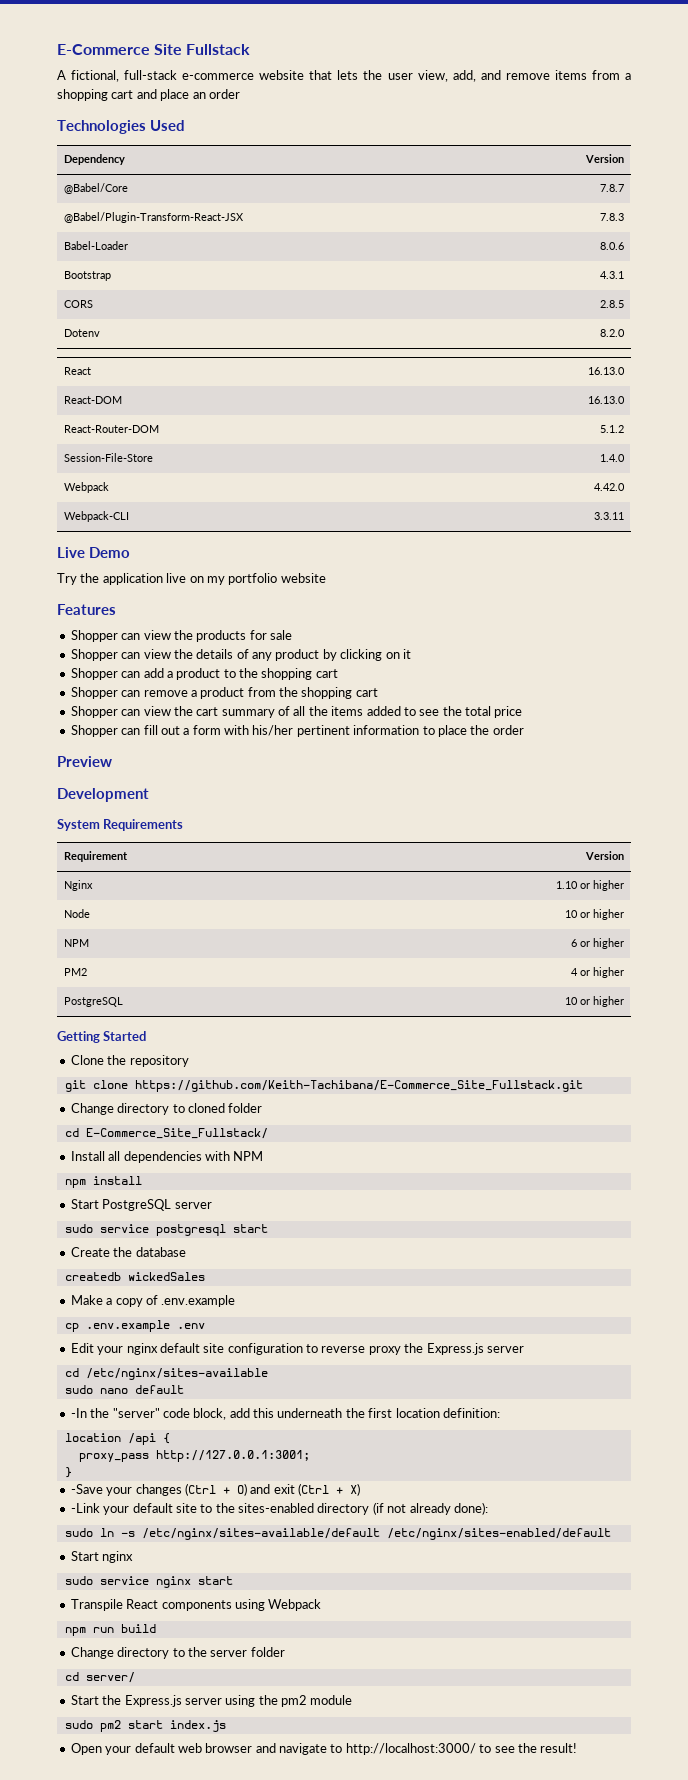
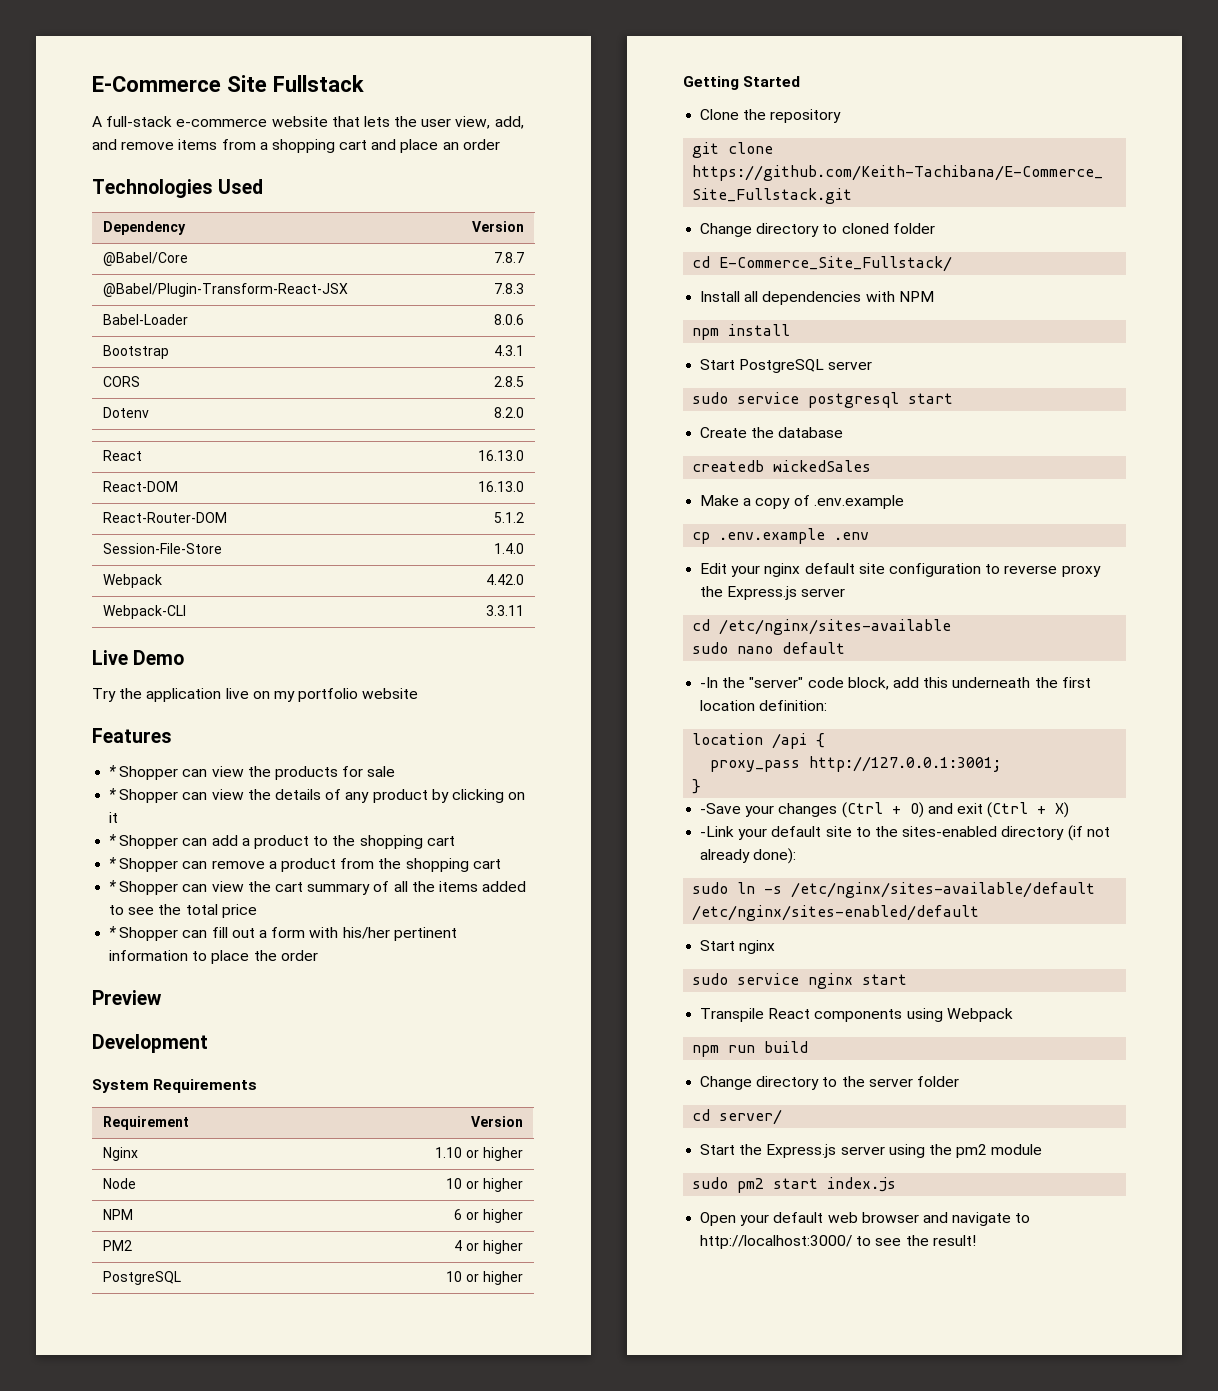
[71,70,120,82] fictional, -> (102, 121) none
(116, 609) none -> [109,765,117,777] *
(292, 635) none -> [109,788,117,800] *
(411, 654) none -> [109,834,117,846] *
(338, 673) none -> [109,857,117,869] *
(378, 692) none -> [109,880,117,892] *
(523, 712) none -> [109,926,117,938] *

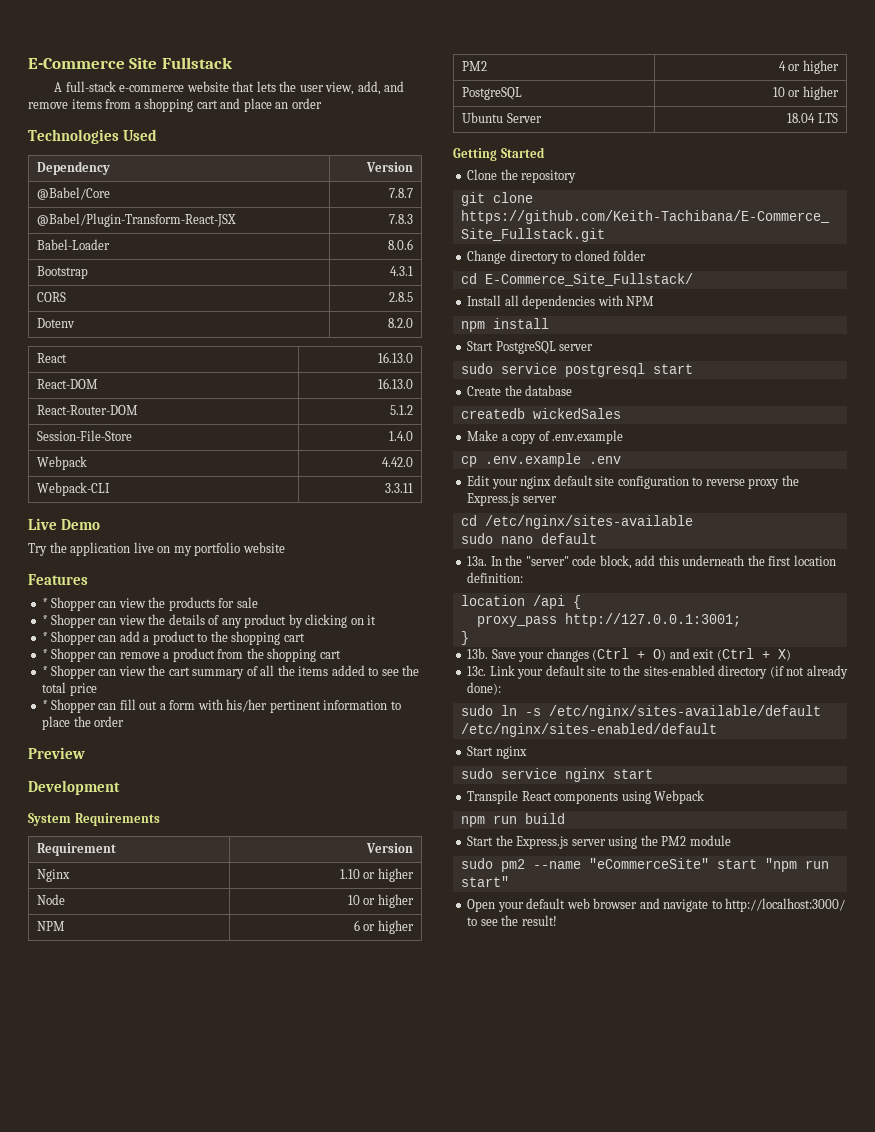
(523, 1278) none -> [462,112,542,123] [787,113,838,123] // Ubuntu Server | 18.04 LTS
[700,677,719,688] -In -> [467,556,502,566] 13a. In
[700,803,742,814] -Save -> [467,648,516,659] 13b. Save
[700,826,735,837] -Link -> [467,665,515,676] 13c. Link
[700,1076,959,1090] [692,1109,783,1125] // Change directory to the server folder // cd server/ -> (565, 818) none
[956,1144,988,1158] pm2 -> [661,836,687,846] PM2
[773,1177,897,1192] start index.js -> [532,858,829,872] [460,876,509,887] --name "eCommerceSite" start "npm run start"

